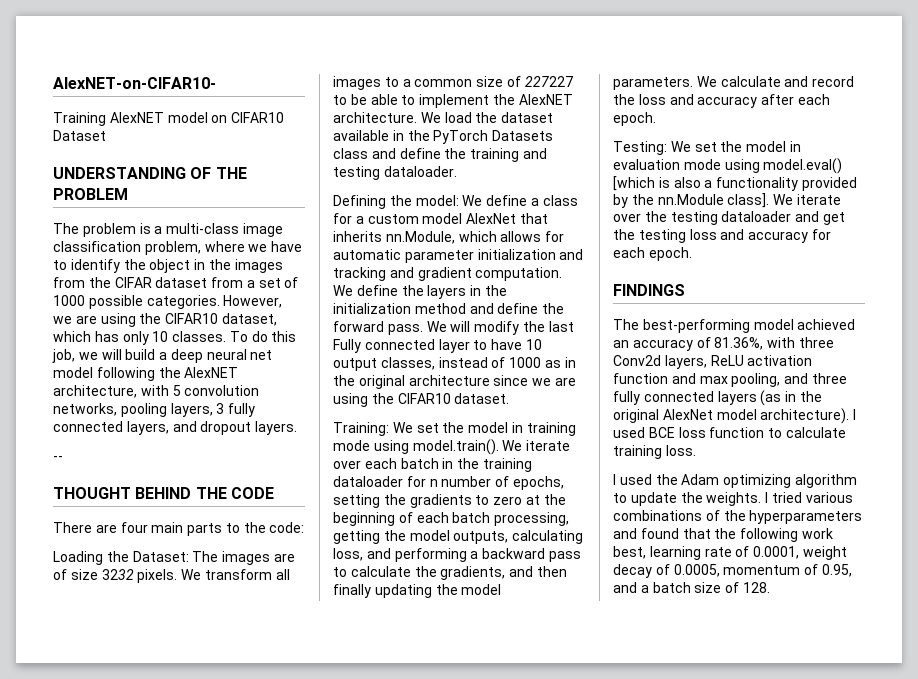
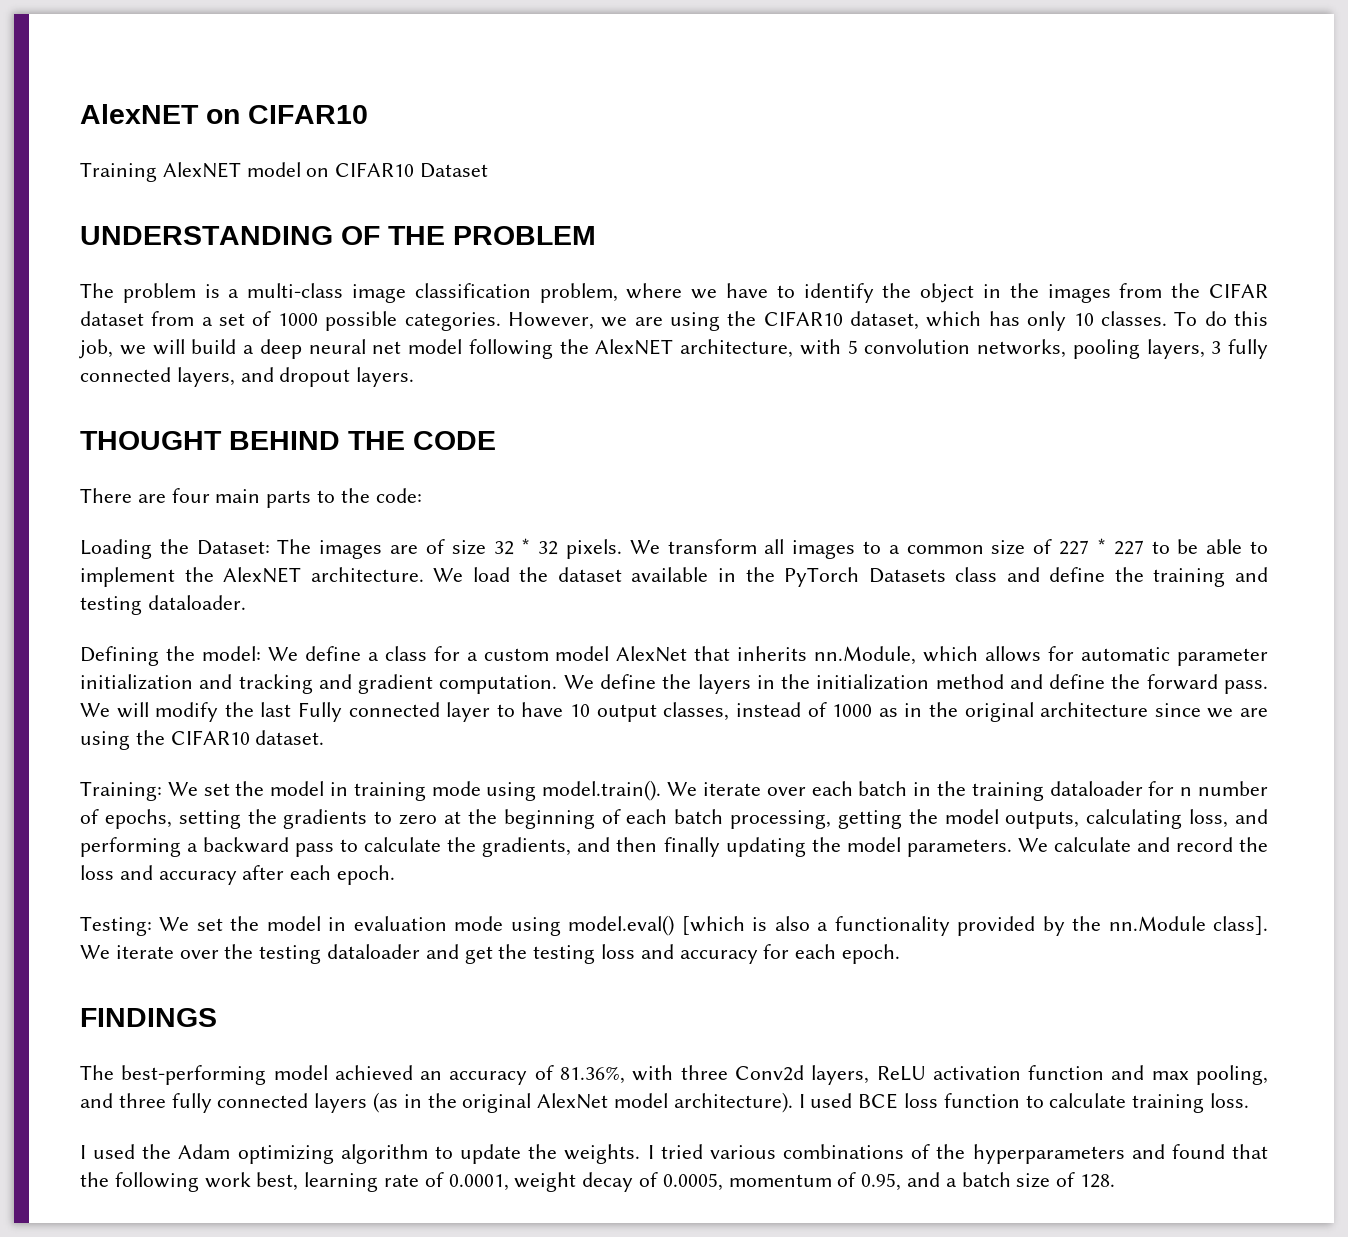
[53,77,216,89] AlexNET-on-CIFAR10- -> [80,104,368,124] AlexNET on CIFAR10
[53,456,63,461] // -- -> (415, 377) none
[101,569,134,580] 3232 -> [493,538,559,555] 32 * 32
[524,76,573,87] 227227 -> [1059,538,1144,555] 227 * 227

